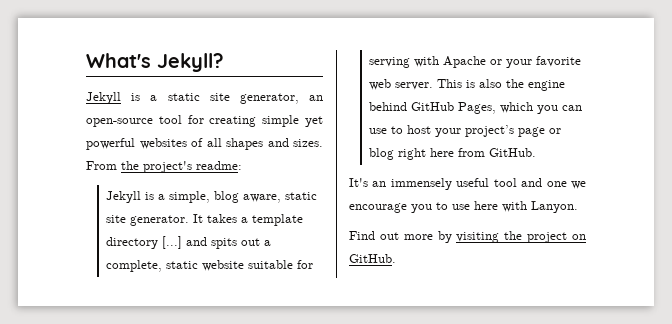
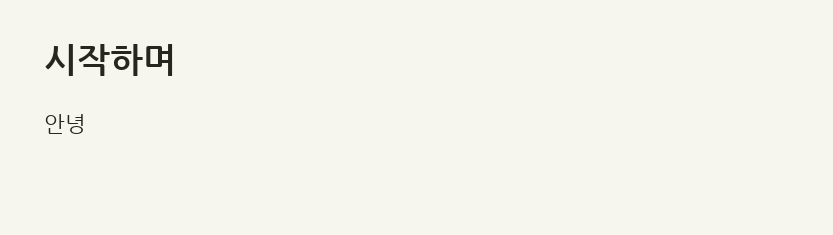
[86,53,224,72] [86,92,323,104] [86,115,323,127] [86,138,323,150] [86,161,242,173] [105,191,317,203] [105,214,303,226] [105,236,271,249] [105,260,313,272] [368,56,581,68] [368,79,565,91] [368,102,582,114] [368,125,561,137] [368,148,536,160] [349,178,586,190] [349,201,578,213] [349,231,586,243] [349,254,396,263] What's Jekyll? // Jekyll is a static site generator, an open-source tool for creating simple yet powerful websites of all shapes and sizes. From the project's readme: // Jekyll is a simple, blog aware, static site generator. It takes a template directory [...] and spits out a complete, static website suitable for serving with Apache or your favorite web server. This is also the engine behind GitHub Pages, which you can use to host your project’s page or blog right here from GitHub. // It's an immensely useful tool and one we encourage you to use here with Lanyon. // Find out more by visiting the project on GitHub. -> [44,44,176,76] [44,114,86,134] 시작하며 // 안녕

